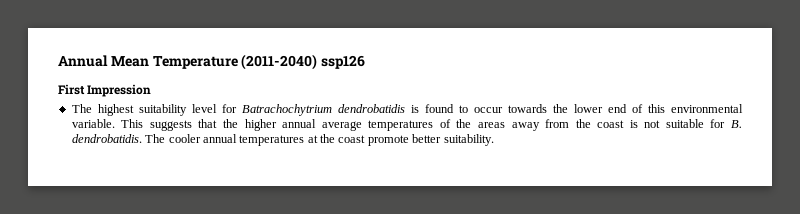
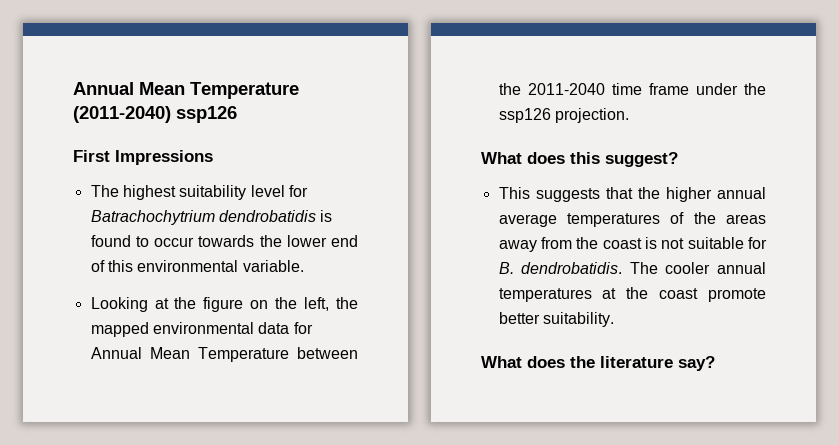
[87,84,152,97] Impression -> [115,150,213,165] Impressions
(115, 123) none -> [90,297,358,312] [90,322,313,337] [90,347,358,362] [498,83,766,95] [498,108,629,123] [481,152,678,167] // Looking at the figure on the left, the mapped environmental data for Annual Mean Temperature between the 2011-2040 time frame under the ssp126 projection. // What does this suggest? //
(494, 140) none -> [481,356,715,371] // What does the literature say?

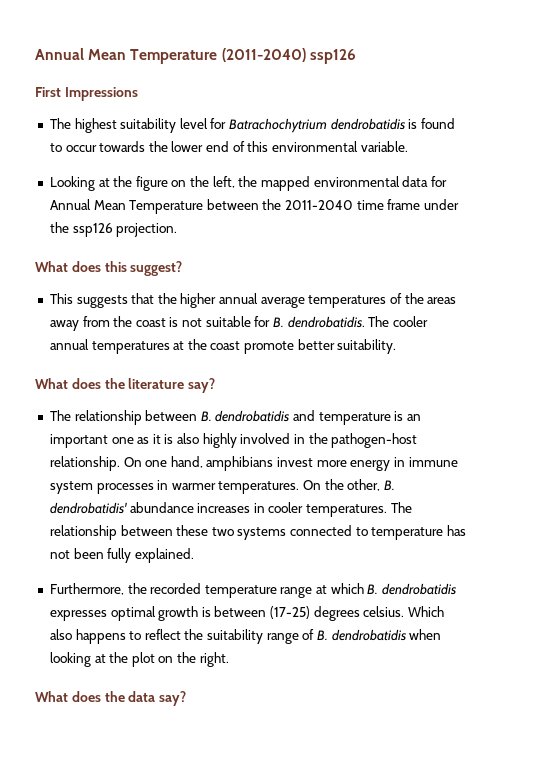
(715, 363) none -> [49,410,422,425] [49,433,418,448] [49,456,458,471] [49,479,396,494] [49,502,412,517] [49,525,467,540] [49,548,194,563] [49,583,457,598] [49,606,445,621] [49,629,442,644] [49,652,229,667] [35,691,187,706] // The relationship between B. dendrobatidis and temperature is an important one as it is also highly involved in the pathogen-host relationship. On one hand, amphibians invest more energy in immune system processes in warmer temperatures. On the other, B. dendrobatidis' abundance increases in cooler temperatures. The relationship between these two systems connected to temperature has not been fully explained. // Furthermore, the recorded temperature range at which B. dendrobatidis expresses optimal growth is between (17-25) degrees celsius. Which also happens to reflect the suitability range of B. dendrobatidis when looking at the plot on the right. // What does the data say?

